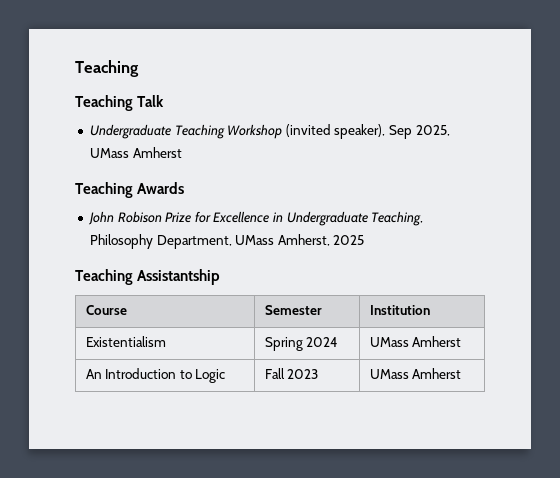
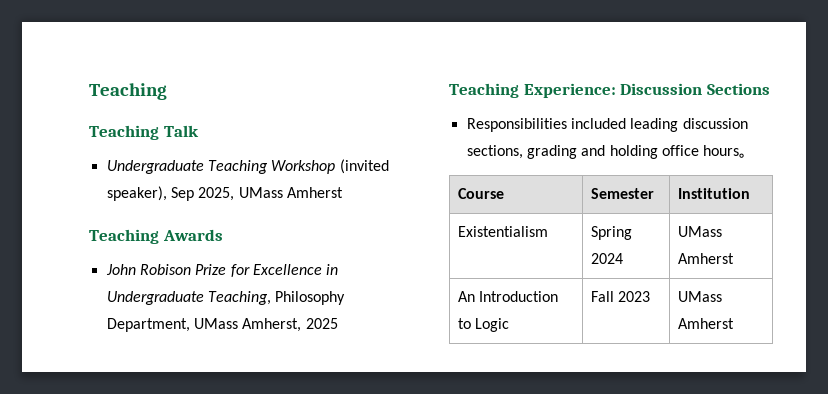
[137,269,221,285] Assistantship -> [523,83,770,98] [466,118,748,132] [466,145,756,159] Experience: Discussion Sections // Responsibilities included leading discussion sections, grading and holding office hours。

